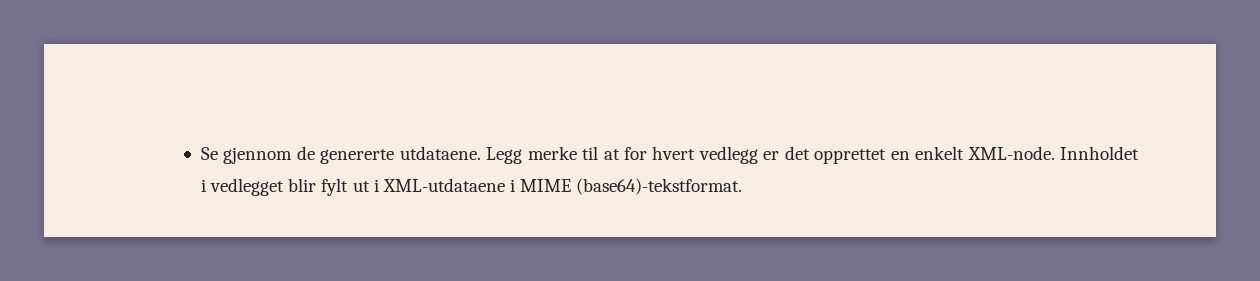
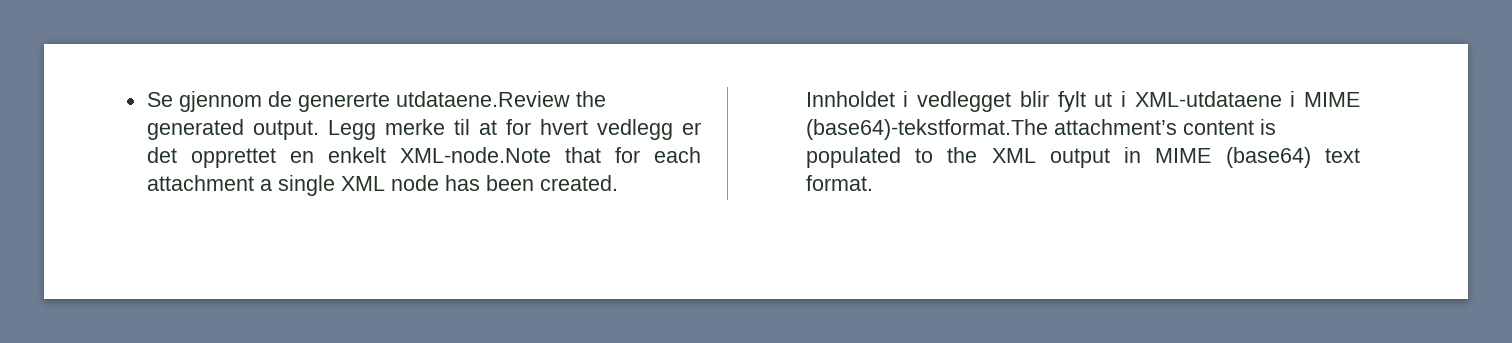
[399,146,481,160] utdataene. -> [395,91,606,107] [146,119,319,140] utdataene.Review the generated output.
[967,146,1055,160] XML-node. -> [399,147,701,163] [146,175,618,196] XML-node.Note that for each attachment a single XML node has been created.
[576,178,743,195] (base64)-tekstformat. -> [805,119,1276,140] [805,147,1360,168] [805,175,873,191] (base64)-tekstformat.The attachment’s content is populated to the XML output in MIME (base64) text format.

